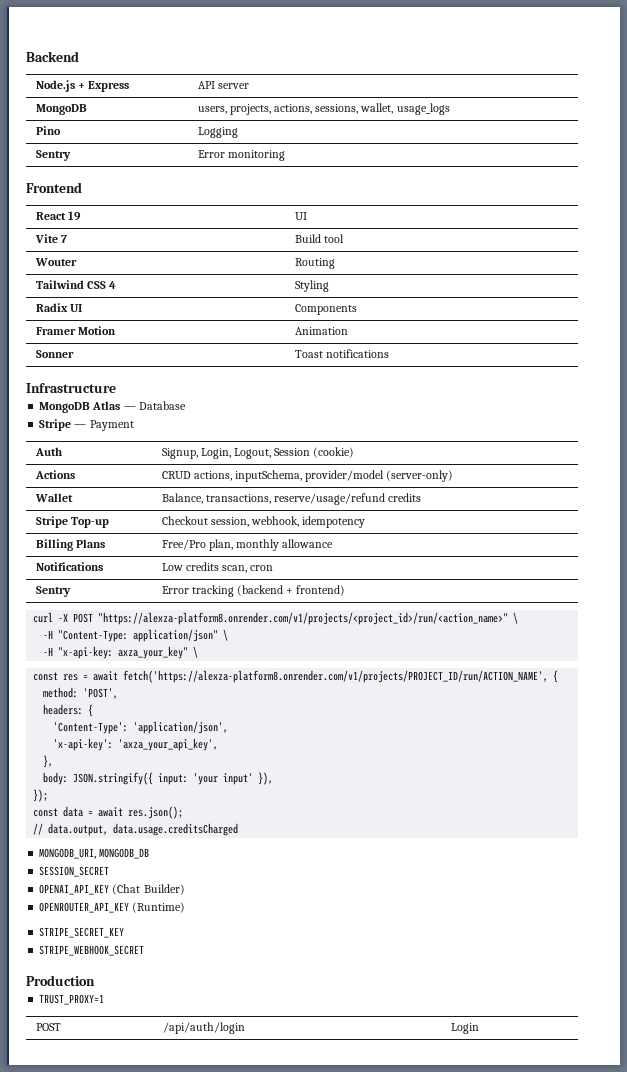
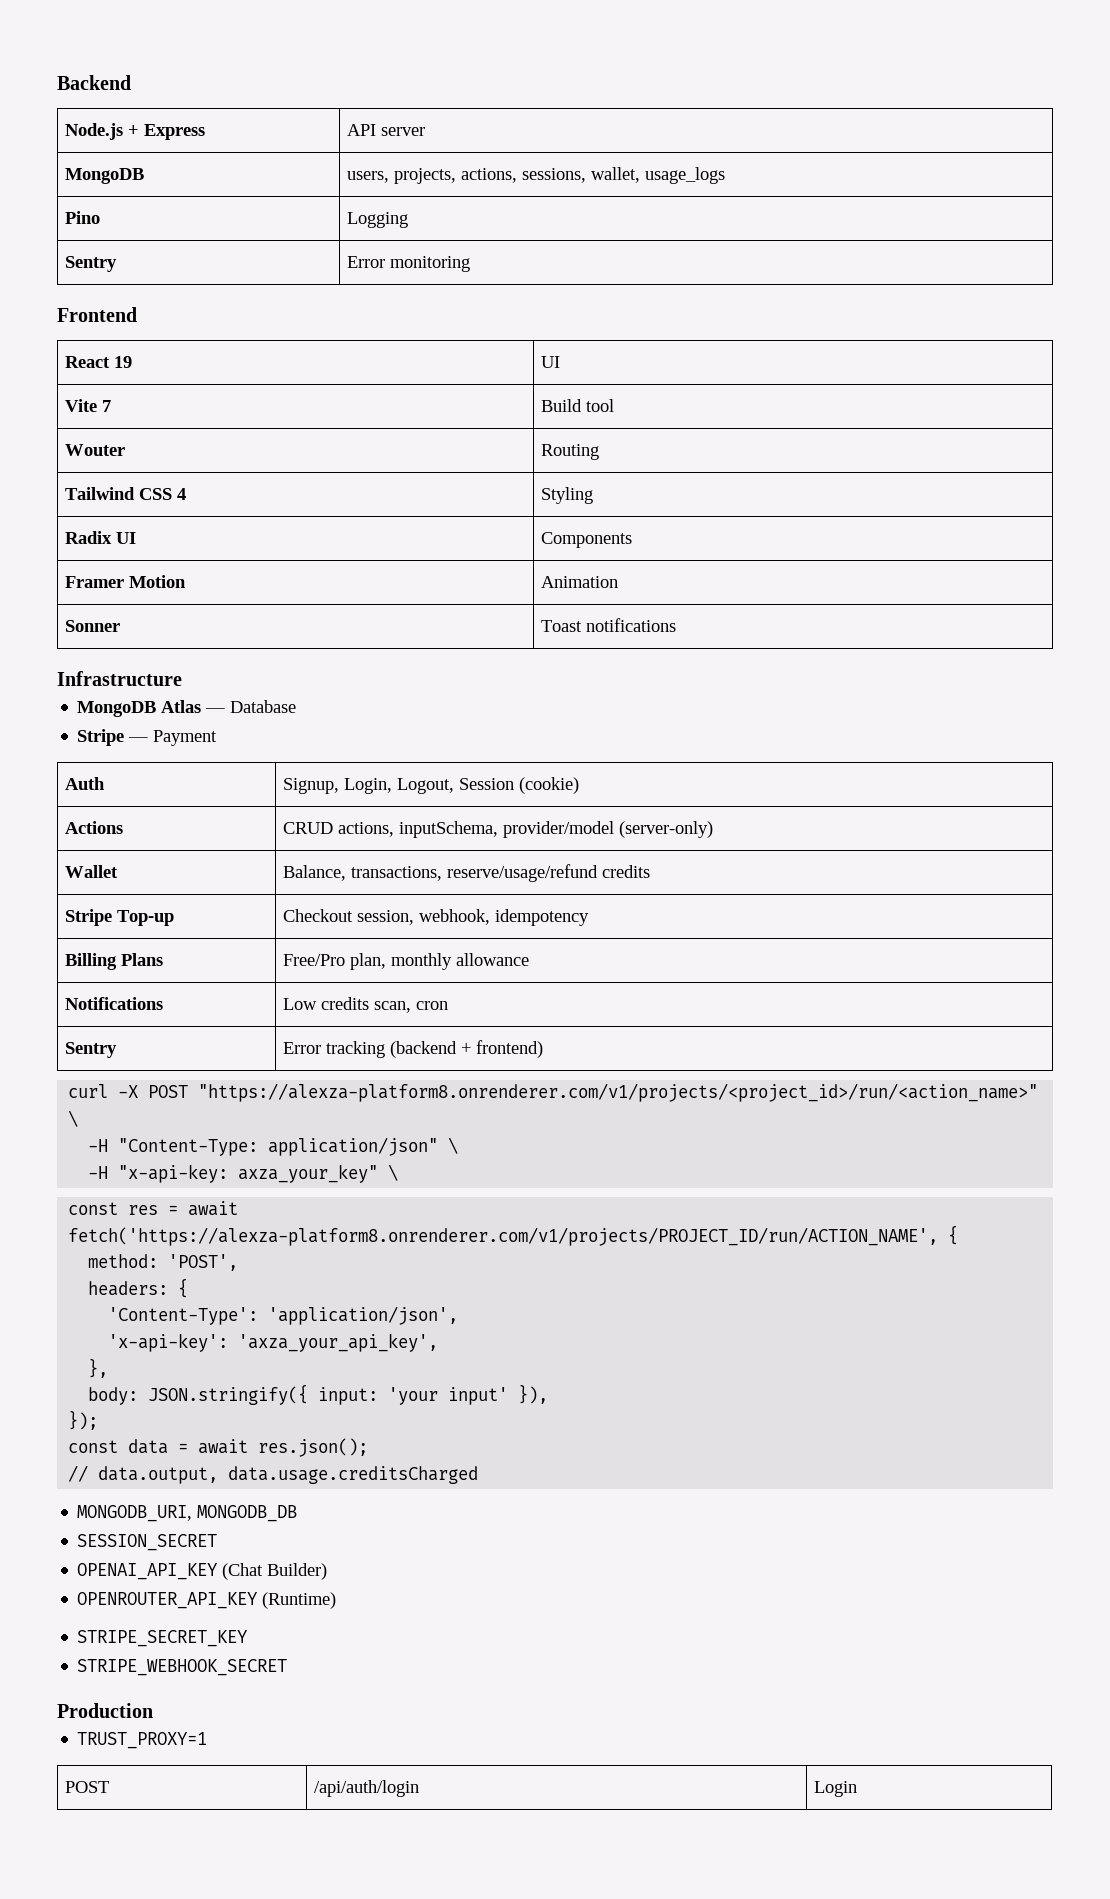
[98,612,509,625] "https://alexza-platform8.onrender.com/v1/projects/<project_id>/run/<action_name>" -> [198,1083,1039,1102] "https://alexza-platform8.onrenderer.com/v1/projects/<project_id>/run/<action_name>"
[123,670,549,683] fetch('https://alexza-platform8.onrender.com/v1/projects/PROJECT_ID/run/ACTION_NAME', -> [68,1227,939,1246] fetch('https://alexza-platform8.onrenderer.com/v1/projects/PROJECT_ID/run/ACTION_NAME',

